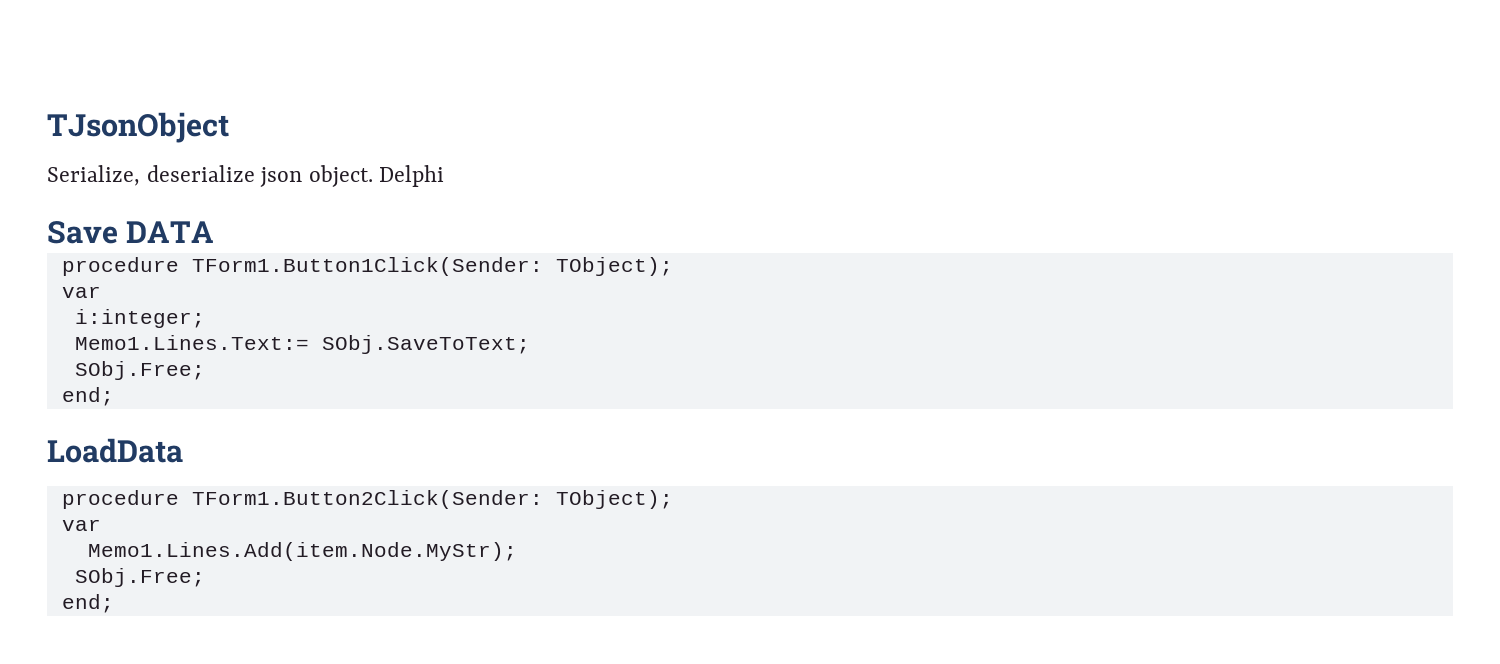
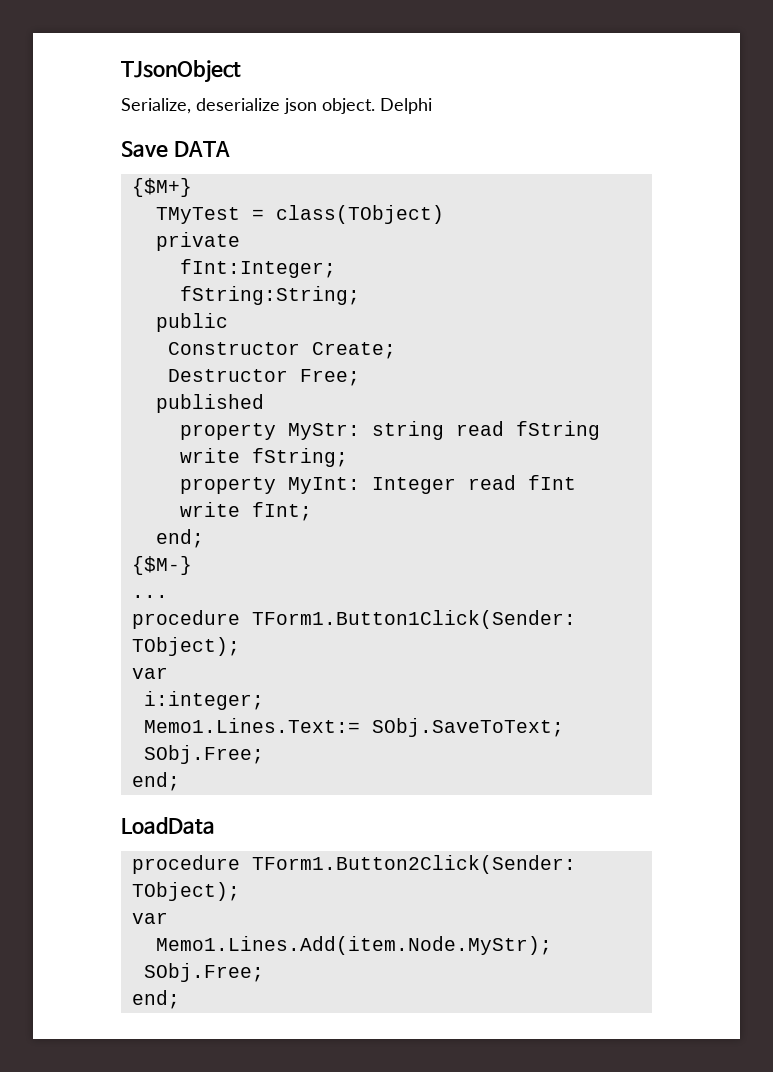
(215, 232) none -> [131,178,192,197] [155,205,444,224] [155,232,240,251] [179,259,336,278] [179,286,360,305] [155,313,228,332] [167,342,396,359] [167,369,360,386] [155,394,264,413] [179,421,600,440] [179,448,348,467] [179,475,576,494] [179,502,312,521] [155,529,204,548] [131,556,192,575] [131,595,168,598] // {$M+} // TMyTest = class(TObject) // private // fInt:Integer; // fString:String; // public // Constructor Create; // Destructor Free; // published // property MyStr: string read fString write fString; // property MyInt: Integer read fInt write fInt; // end; // {$M-} // ...

